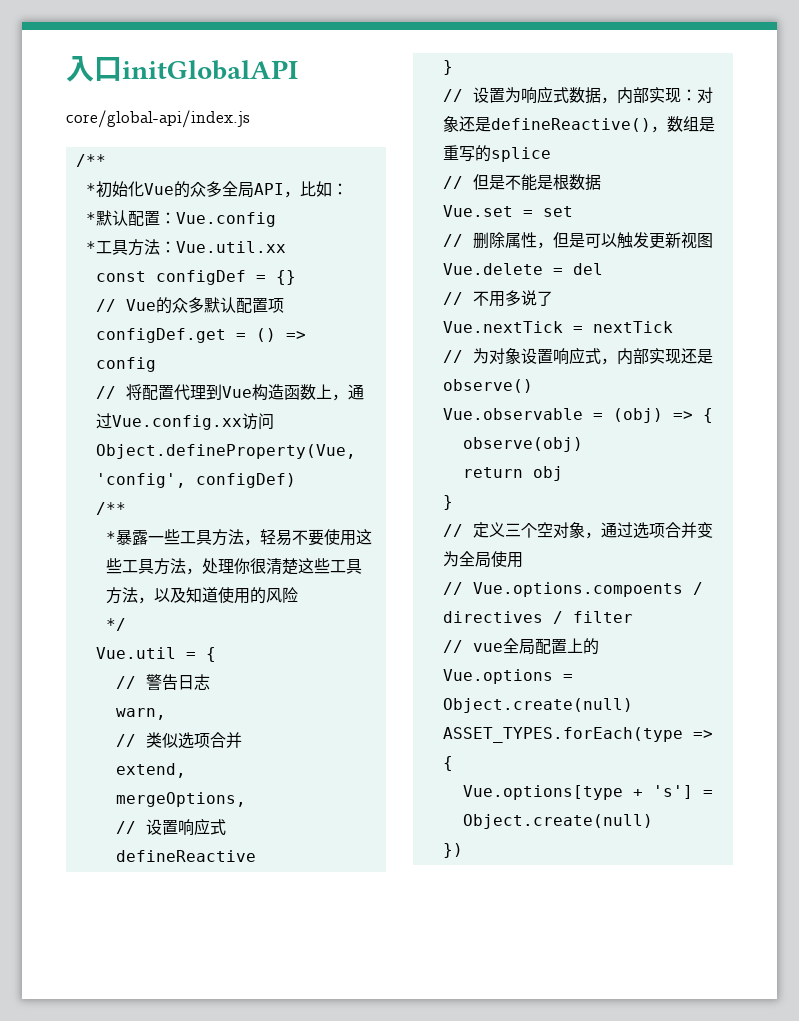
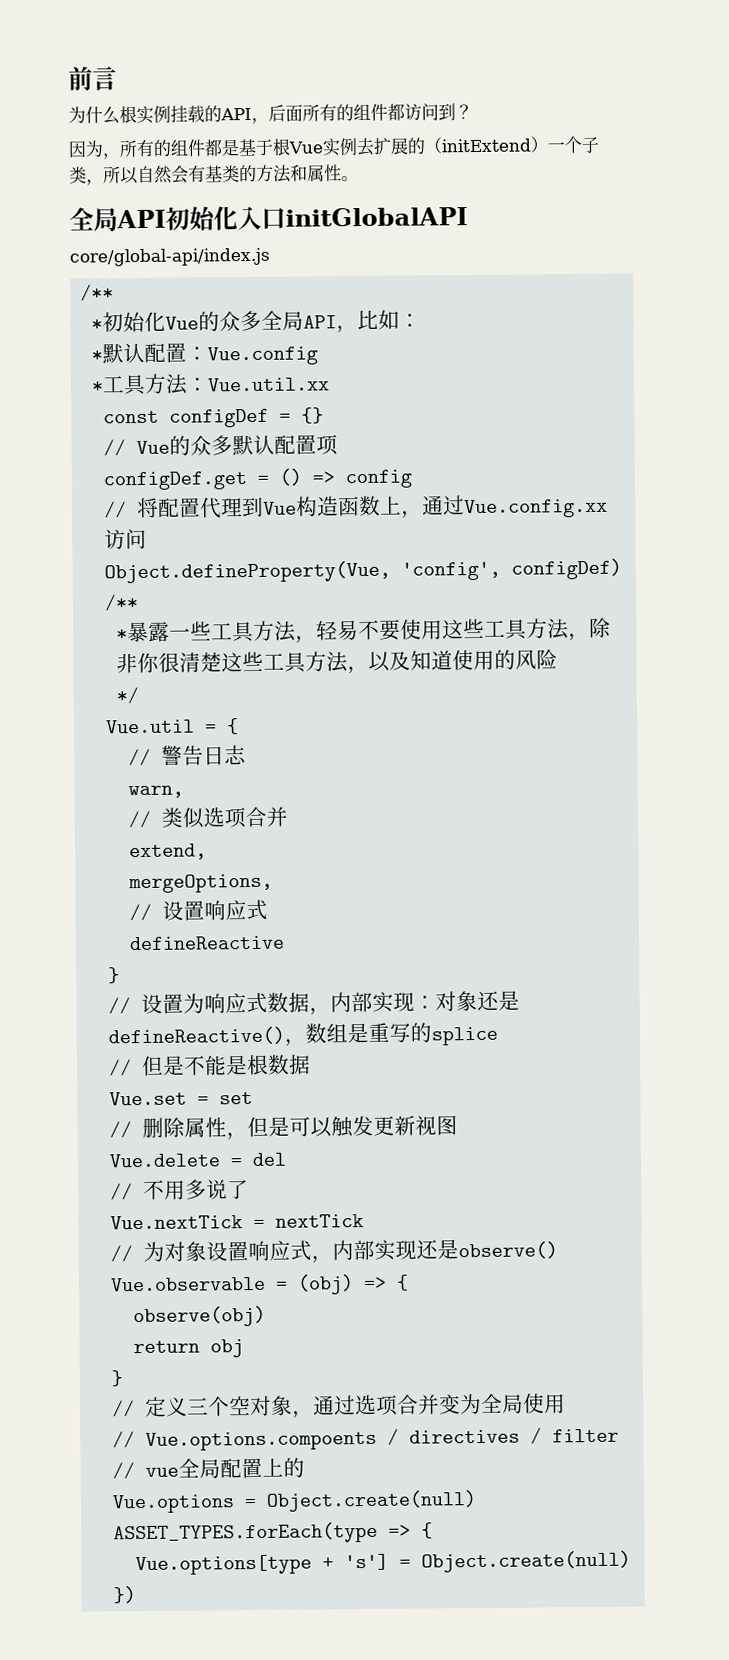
(66, 69) none -> [68,66,117,91] [68,103,473,125] [68,136,599,160] [69,164,359,186] [69,206,238,232] 前言 // 为什么根实例挂载的API，后面所有的组件都访问到？ // 因为，所有的组件都是基于根Vue实例去扩展的（initExtend）一个子类，所以自然会有基类的方法和属性。 // 全局API初始化
[202,558,235,574] 处理 -> [589,617,612,638] [116,653,139,674] 除非

